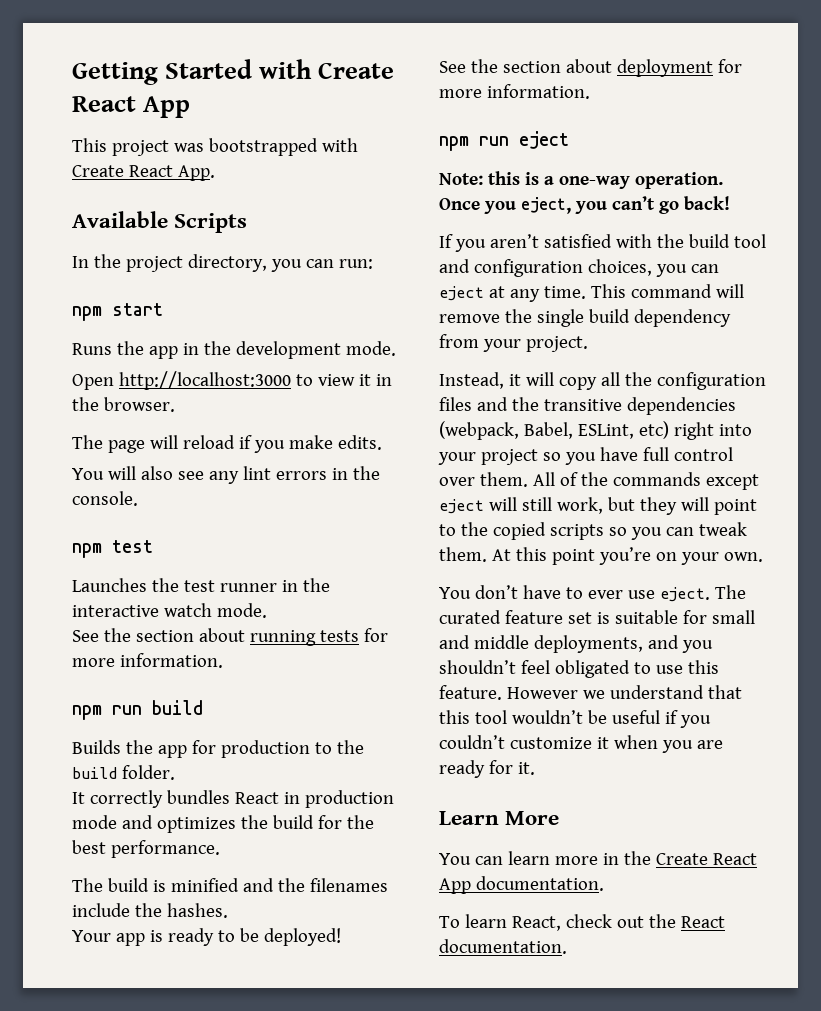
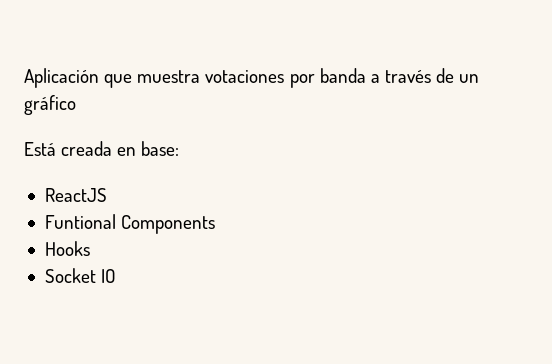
[72,59,395,85] [72,96,191,118] [72,138,358,156] [72,165,215,181] [72,211,248,233] [72,254,373,272] [72,303,163,321] [72,341,396,359] [72,371,392,390] [72,397,175,412] [72,435,382,453] [72,466,380,484] [72,491,138,506] [72,540,153,558] [72,578,330,592] [72,603,267,618] [72,628,388,646] [72,653,223,668] [72,700,203,720] [72,740,364,758] [72,765,175,780] [72,790,394,808] [72,815,374,833] [72,840,220,858] [72,878,388,892] [72,903,228,918] [72,928,341,946] [439,59,742,77] [439,84,590,99] [439,131,569,151] [439,171,723,189] [439,196,730,214] [439,234,766,252] [439,259,719,277] [439,284,744,302] [439,309,731,327] [439,334,588,352] [439,372,766,390] [439,397,736,415] [439,421,752,440] [438,447,733,465] [439,472,759,490] [439,497,757,515] [439,522,747,540] [439,547,763,565] [439,585,746,602] [439,610,755,624] [439,635,713,653] [439,660,719,678] [439,685,742,700] [439,710,711,728] [439,735,723,753] [439,760,535,778] [439,811,560,825] [439,851,757,865] [439,876,604,894] [439,914,725,931] [439,939,567,954] Getting Started with Create React App // This project was bootstrapped with Create React App. // Available Scripts // In the project directory, you can run: // npm start // Runs the app in the development mode. // Open http://localhost:3000 to view it in the browser. // The page will reload if you make edits. // You will also see any lint errors in the console. // npm test // Launches the test runner in the interactive watch mode. // See the section about running tests for more information. // npm run build // Builds the app for production to the build folder. // It correctly bundles React in production mode and optimizes the build for the best performance. // The build is minified and the filenames include the hashes. // Your app is ready to be deployed! // See the section about deployment for more information. // npm run eject // Note: this is a one-way operation. Once you eject, you can’t go back! // If you aren’t satisfied with the build tool and configuration choices, you can eject at any time. This command will remove the single build dependency from your project. // Instead, it will copy all the configuration files and the transitive dependencies (webpack, Babel, ESLint, etc) right into your project so you have full control over them. All of the commands except eject will still work, but they will point to the copied scripts so you can tweak them. At this point you’re on your own. // You don’t have to ever use eject. The curated feature set is suitable for small and middle deployments, and you shouldn’t feel obligated to use this feature. However we understand that this tool wouldn’t be useful if you couldn’t customize it when you are ready for it. // Learn More // You can learn more in the Create React App documentation. // To learn React, check out the React documentation. -> [24,68,480,88] [24,95,76,115] [24,141,180,156] [44,188,107,202] [44,214,216,234] [44,241,90,256] [44,268,117,283] Aplicación que muestra votaciones por banda a través de un gráfico // Está creada en base: // ReactJS // Funtional Components // Hooks // Socket IO

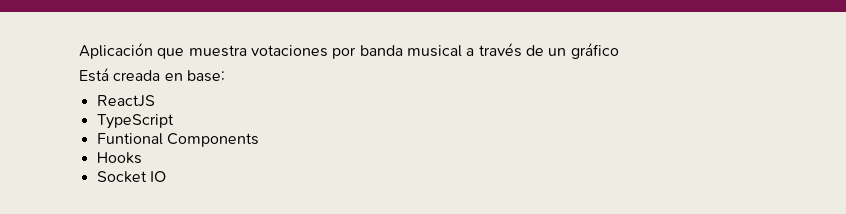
(366, 75) none -> [406,45,462,57] musical
(107, 195) none -> [96,114,174,129] // TypeScript

